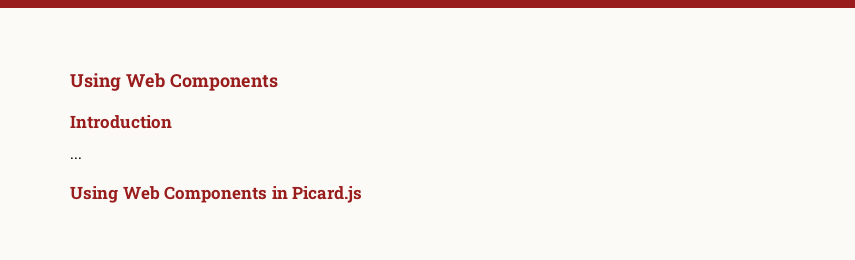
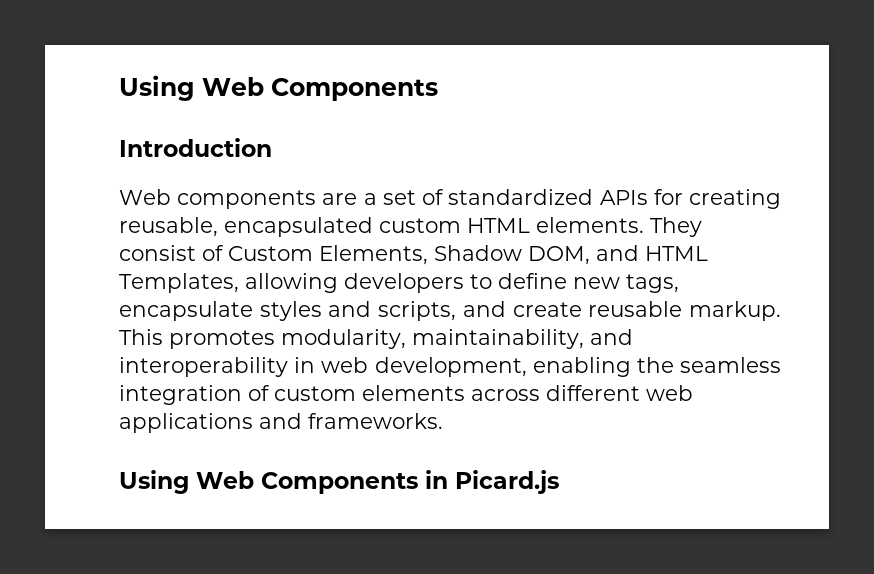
[70,157,82,159] ... -> [119,189,781,209] [119,217,702,237] [119,245,708,265] [119,273,679,293] [119,301,781,321] [119,329,633,349] [119,357,781,377] [119,385,693,405] [119,413,443,433] Web components are a set of standardized APIs for creating reusable, encapsulated custom HTML elements. They consist of Custom Elements, Shadow DOM, and HTML Templates, allowing developers to define new tags, encapsulate styles and scripts, and create reusable markup. This promotes modularity, maintainability, and interoperability in web development, enabling the seamless integration of custom elements across different web applications and frameworks.

